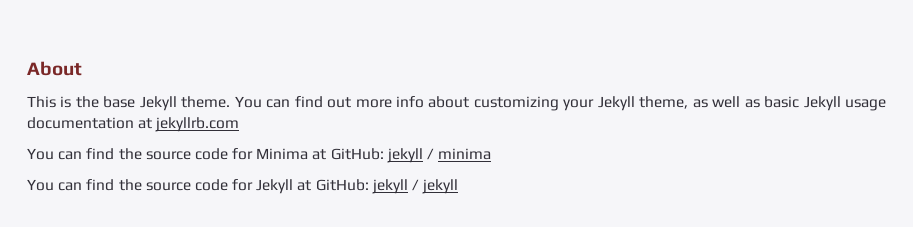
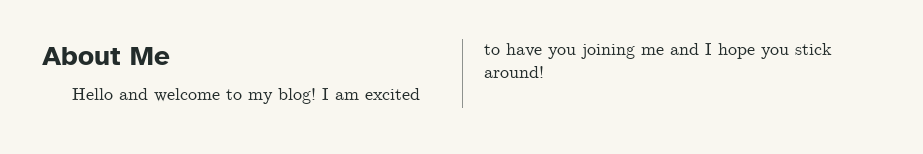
[27,96,887,111] [27,117,240,132] [27,148,492,163] [27,179,459,194] // This is the base Jekyll theme. You can find out more info about customizing your Jekyll theme, as well as basic Jekyll usage documentation at jekyllrb.com // You can find the source code for Minima at GitHub: jekyll / minima // You can find the source code for Jekyll at GitHub: jekyll / jekyll -> [130,47,170,65] [71,88,420,104] [484,43,832,59] [484,66,544,78] Me // Hello and welcome to my blog! I am excited to have you joining me and I hope you stick around!

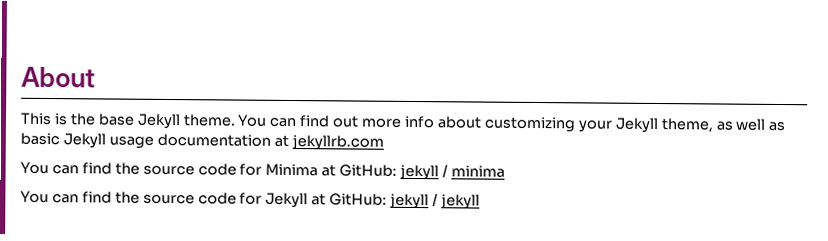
[130,47,170,65] [71,88,420,104] [484,43,832,59] [484,66,544,78] Me // Hello and welcome to my blog! I am excited to have you joining me and I hope you stick around! -> [20,112,786,134] [20,132,384,151] [20,161,505,181] [20,190,480,210] // This is the base Jekyll theme. You can find out more info about customizing your Jekyll theme, as well as basic Jekyll usage documentation at jekyllrb.com // You can find the source code for Minima at GitHub: jekyll / minima // You can find the source code for Jekyll at GitHub: jekyll / jekyll

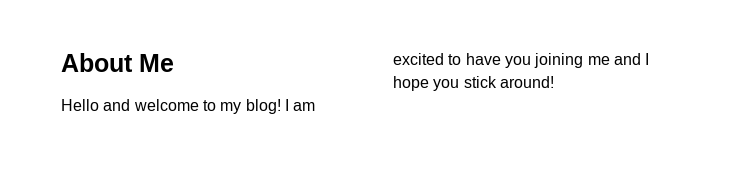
[20,112,786,134] [20,132,384,151] [20,161,505,181] [20,190,480,210] // This is the base Jekyll theme. You can find out more info about customizing your Jekyll theme, as well as basic Jekyll usage documentation at jekyllrb.com // You can find the source code for Minima at GitHub: jekyll / minima // You can find the source code for Jekyll at GitHub: jekyll / jekyll -> [139,54,174,72] [61,99,316,114] [393,53,650,68] [393,76,554,91] Me // Hello and welcome to my blog! I am excited to have you joining me and I hope you stick around!

